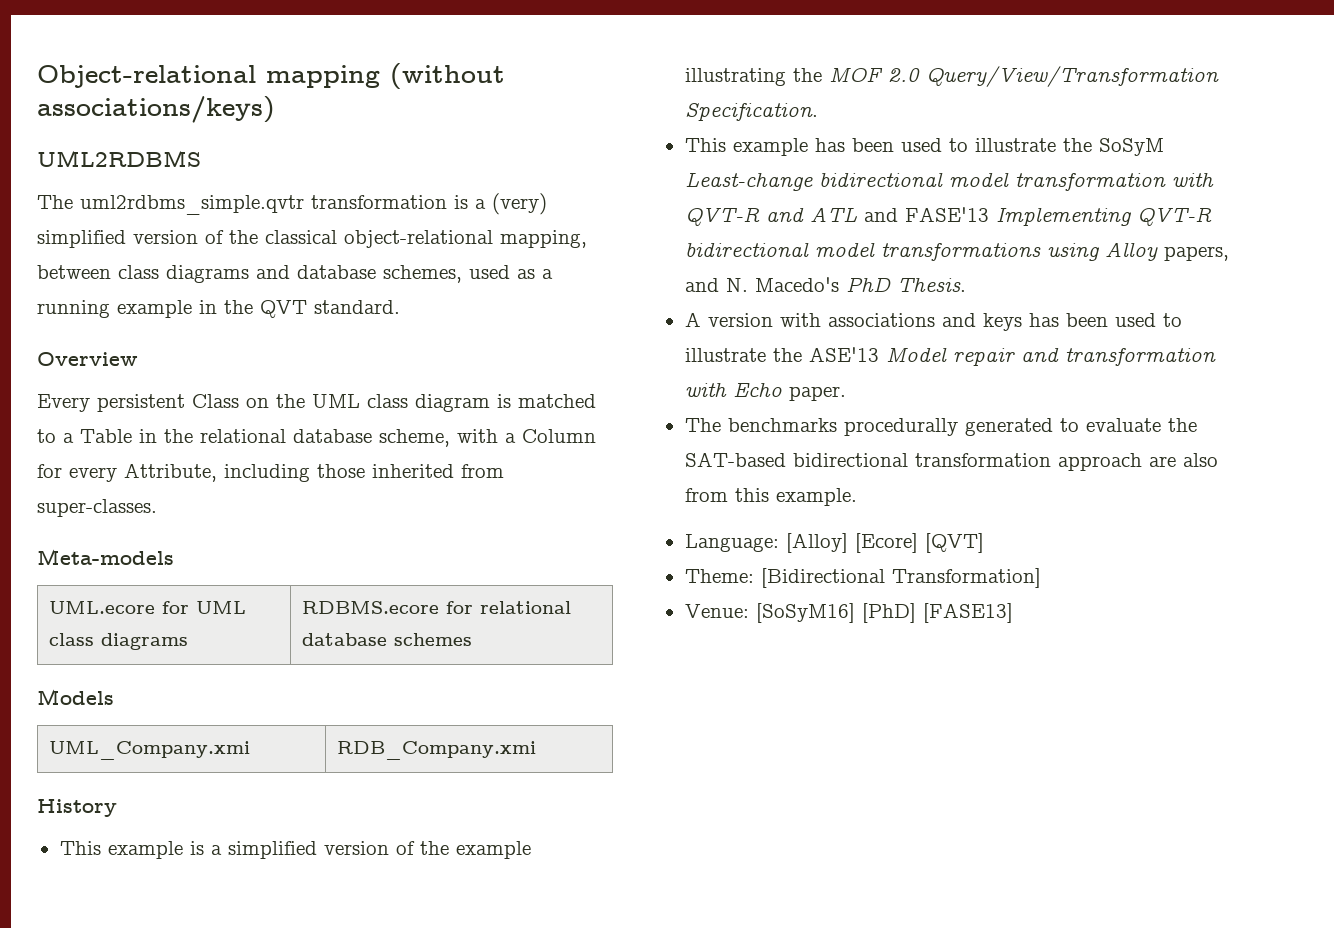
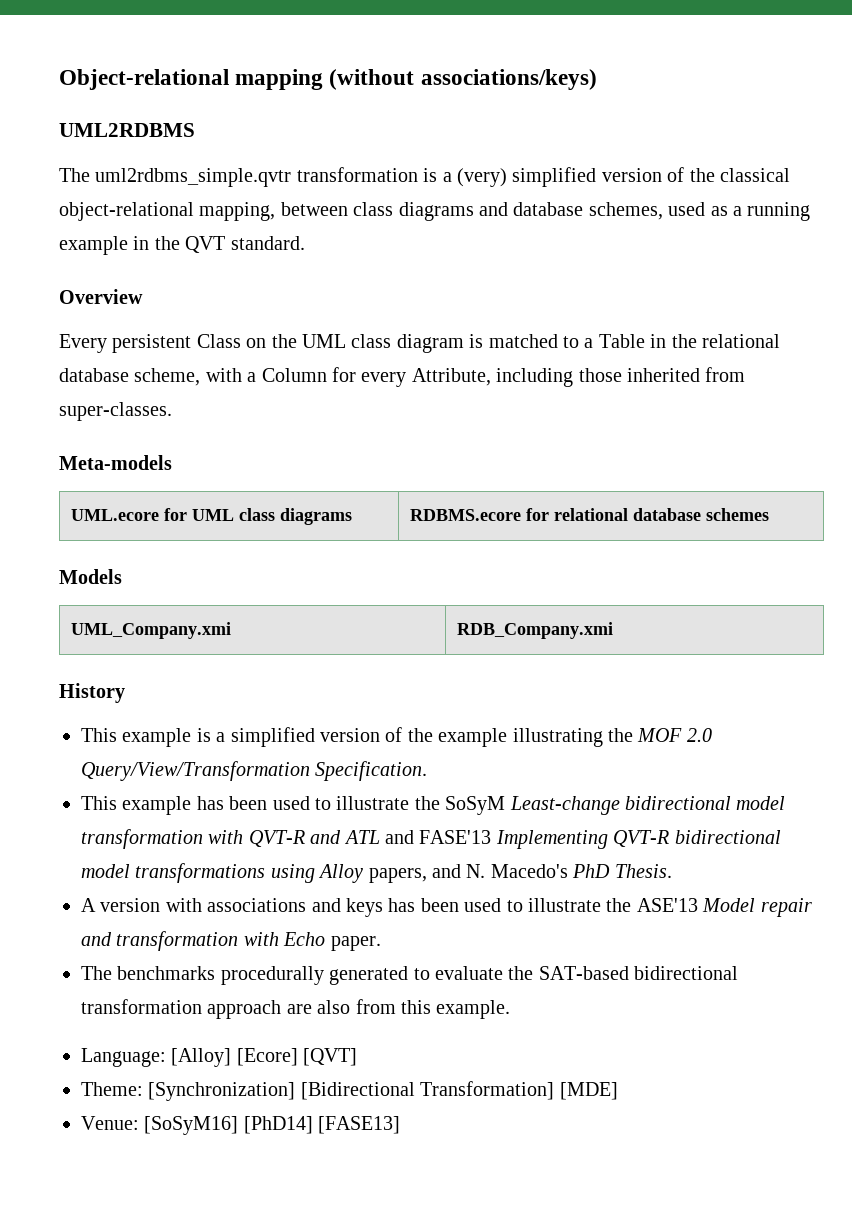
(754, 576) none -> [148,1082,296,1101] [Synchronization]
(1041, 578) none -> [559,1082,618,1100] [MDE]
[861,603,916,623] [PhD] -> [243,1116,313,1134] [PhD14]

